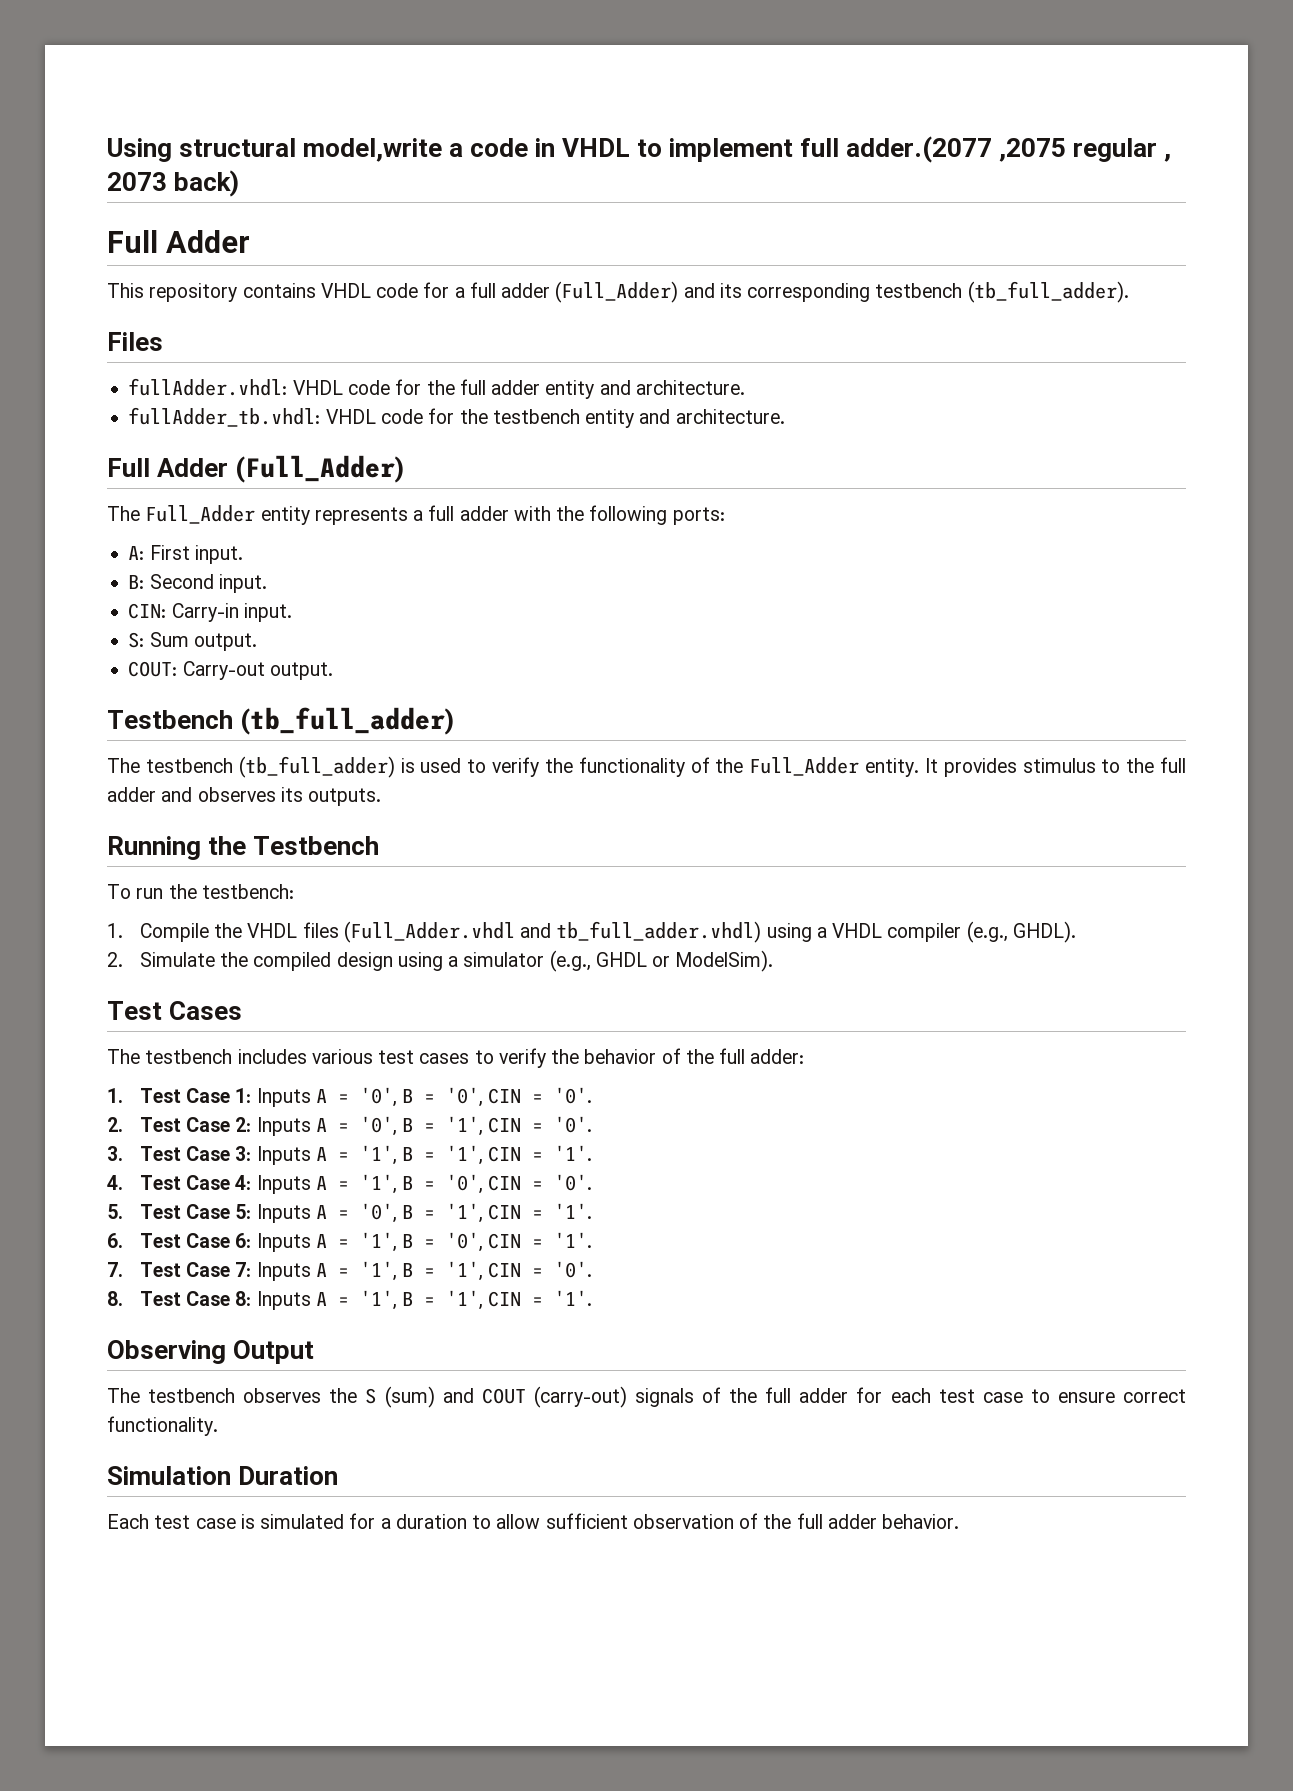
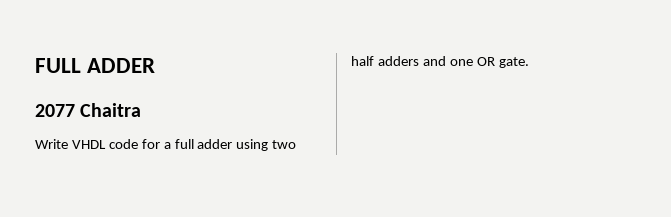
[107,136,1172,163] [107,170,240,197] [107,230,251,253] [107,283,316,302] Using structural model,write a code in VHDL to implement full adder.(2077 ,2075 regular , 2073 back) // Full Adder // This repository contains -> [35,58,156,73] [35,103,142,117] [35,139,68,149] FULL ADDER // 2077 Chaitra // Write
[555,281,1129,303] [107,332,163,351] [128,378,745,399] [128,407,785,428] [107,455,405,483] [107,505,725,525] [128,545,243,564] [128,574,267,593] [128,603,292,622] [128,632,257,651] [128,661,333,680] [107,707,455,735] [107,756,1187,778] [107,787,382,806] [107,836,380,860] [107,884,294,899] [107,921,1076,943] [107,950,774,972] [107,1001,243,1020] [107,1048,805,1068] [107,1087,593,1107] [107,1116,593,1136] [107,1145,593,1165] [107,1174,593,1194] [107,1203,593,1223] [107,1232,593,1252] [107,1261,593,1281] [107,1290,593,1310] [107,1340,315,1364] [107,1386,1187,1408] [107,1416,218,1436] [107,1466,339,1485] [107,1513,960,1529] (Full_Adder) and its corresponding testbench (tb_full_adder). // Files // fullAdder.vhdl: VHDL code for the full adder entity and architecture. // fullAdder_tb.vhdl: VHDL code for the testbench entity and architecture. // Full Adder (Full_Adder) // The Full_Adder entity represents a full adder with the following ports: // A: First input. // B: Second input. // CIN: Carry-in input. // S: Sum output. // COUT: Carry-out output. // Testbench (tb_full_adder) // The testbench (tb_full_adder) is used to verify the functionality of the Full_Adder entity. It provides stimulus to the full adder and observes its outputs. // Running the Testbench // To run the testbench: // 1. Compile the VHDL files (Full_Adder.vhdl and tb_full_adder.vhdl) using a VHDL compiler (e.g., GHDL). // 2. Simulate the compiled design using a simulator (e.g., GHDL or ModelSim). // Test Cases // The testbench includes various test cases to verify the behavior of the full adder: // 1. Test Case 1: Inputs A = '0', B = '0', CIN = '0'. // 2. Test Case 2: Inputs A = '0', B = '1', CIN = '0'. // 3. Test Case 3: Inputs A = '1', B = '1', CIN = '1'. // 4. Test Case 4: Inputs A = '1', B = '0', CIN = '0'. // 5. Test Case 5: Inputs A = '0', B = '1', CIN = '1'. // 6. Test Case 6: Inputs A = '1', B = '0', CIN = '1'. // 7. Test Case 7: Inputs A = '1', B = '1', CIN = '0'. // 8. Test Case 8: Inputs A = '1', B = '1', CIN = '1'. // Observing Output // The testbench observes the S (sum) and COUT (carry-out) signals of the full adder for each test case to ensure correct functionality. // Simulation Duration // Each test case is simulated for a duration to allow sufficient observation of the full adder behavior. -> [236,139,297,151] [351,56,529,68] using two half adders and one OR gate.

